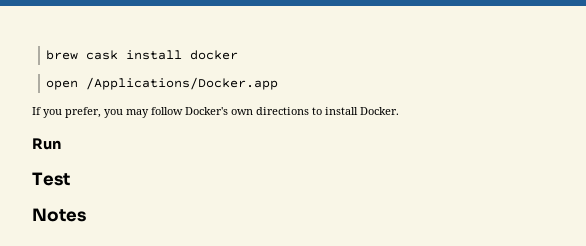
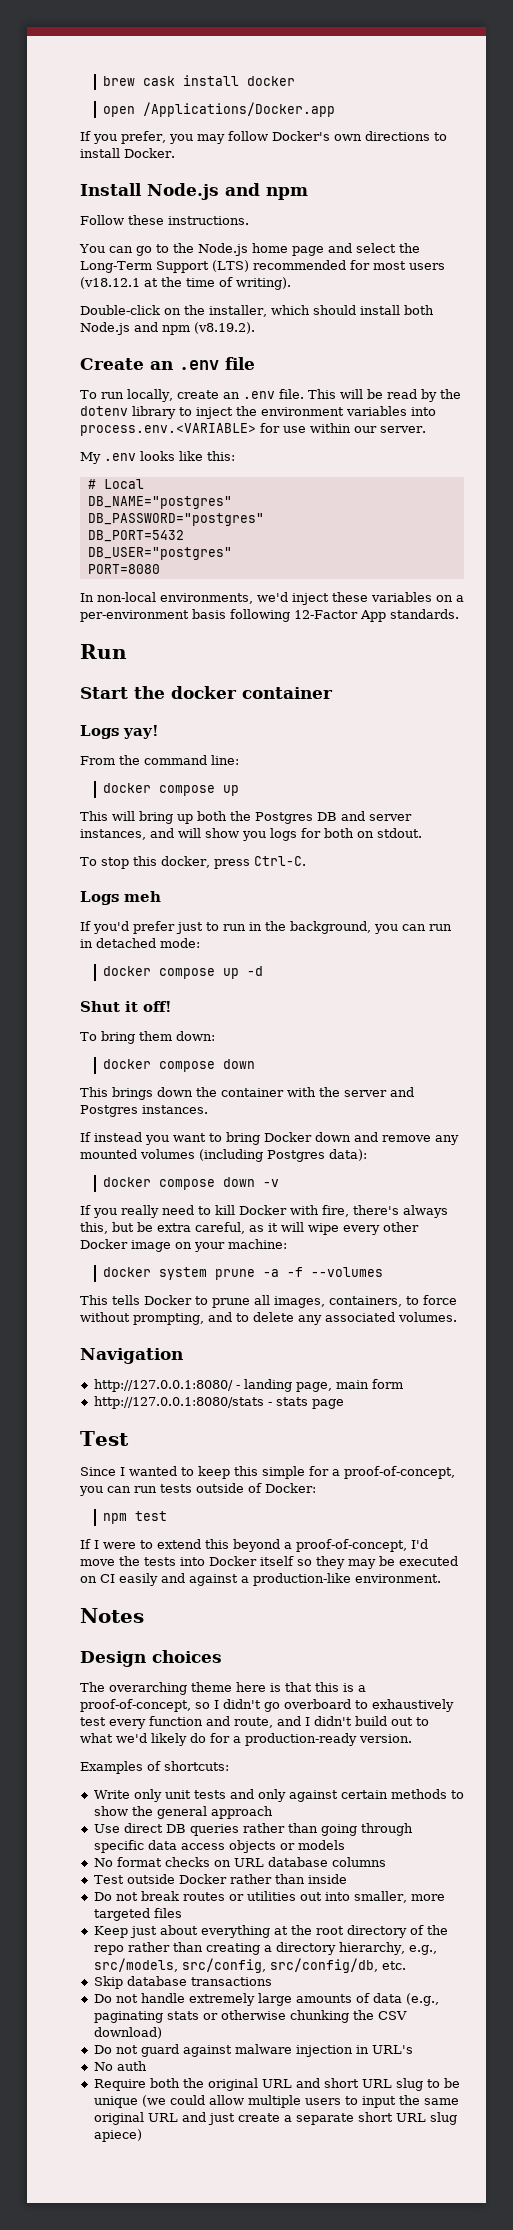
[32,138,61,150] [32,172,70,186] [32,208,86,222] Run // Test // Notes -> [80,183,308,200] [80,215,249,225] [79,243,420,256] [80,260,445,273] [80,277,291,290] [80,305,434,317] [80,322,255,335] [80,357,255,370] [80,389,461,402] [80,406,436,419] [80,423,426,436] [80,451,235,464] [87,479,144,489] [87,496,232,509] [87,513,264,526] [87,530,184,542] [87,547,232,560] [87,564,160,574] [80,592,464,605] [80,609,459,622] [80,644,127,659] [80,686,333,699] [80,725,159,739] [80,755,239,765] [102,783,239,796] [80,811,412,824] [80,828,422,841] [80,856,306,869] [80,891,161,905] [80,921,452,934] [80,938,200,948] [102,966,263,979] [80,1001,172,1012] [80,1031,215,1044] [102,1059,255,1072] [80,1087,414,1100] [80,1105,208,1117] [80,1132,459,1145] [80,1149,367,1162] [102,1177,279,1190] [80,1205,448,1218] [80,1222,419,1235] [80,1239,287,1252] [102,1267,383,1280] [80,1295,457,1308] [80,1312,457,1325] [80,1348,183,1364] [93,1379,403,1392] [93,1396,344,1409] [80,1431,129,1446] [80,1466,455,1479] [79,1483,316,1496] [102,1511,167,1524] [80,1539,428,1552] [80,1556,458,1569] [80,1573,441,1586] [80,1608,144,1623] [80,1650,222,1667] [80,1682,366,1695] [80,1699,454,1712] [80,1716,429,1729] [80,1733,412,1746] [80,1761,229,1774] [93,1789,464,1802] [93,1806,273,1819] [93,1823,413,1836] [93,1840,345,1853] [93,1857,386,1867] [93,1874,347,1884] [93,1891,445,1903] [93,1908,182,1921] [93,1925,448,1938] [93,1942,437,1955] [93,1958,406,1973] [93,1976,272,1989] [93,1993,439,2006] [93,2010,407,2023] [93,2027,162,2039] [93,2044,413,2057] [93,2061,147,2071] [93,2078,460,2091] [93,2095,459,2108] [93,2112,457,2125] [93,2129,142,2142] Install Node.js and npm // Follow these instructions. // You can go to the Node.js home page and select the Long-Term Support (LTS) recommended for most users (v18.12.1 at the time of writing). // Double-click on the installer, which should install both Node.js and npm (v8.19.2). // Create an .env file // To run locally, create an .env file. This will be read by the dotenv library to inject the environment variables into process.env.<VARIABLE> for use within our server. // My .env looks like this: // # Local // DB_NAME="postgres" // DB_PASSWORD="postgres" // DB_PORT=5432 // DB_USER="postgres" // PORT=8080 // In non-local environments, we'd inject these variables on a per-environment basis following 12-Factor App standards. // Run // Start the docker container // Logs yay! // From the command line: // docker compose up // This will bring up both the Postgres DB and server instances, and will show you logs for both on stdout. // To stop this docker, press Ctrl-C. // Logs meh // If you'd prefer just to run in the background, you can run in detached mode: // docker compose up -d // Shut it off! // To bring them down: // docker compose down // This brings down the container with the server and Postgres instances. // If instead you want to bring Docker down and remove any mounted volumes (including Postgres data): // docker compose down -v // If you really need to kill Docker with fire, there's always this, but be extra careful, as it will wipe every other Docker image on your machine: // docker system prune -a -f --volumes // This tells Docker to prune all images, containers, to force without prompting, and to delete any associated volumes. // Navigation // http://127.0.0.1:8080/ - landing page, main form // http://127.0.0.1:8080/stats - stats page // Test // Since I wanted to keep this simple for a proof-of-concept, you can run tests outside of Docker: // npm test // If I were to extend this beyond a proof-of-concept, I'd move the tests into Docker itself so they may be executed on CI easily and against a production-like environment. // Notes // Design choices // The overarching theme here is that this is a proof-of-concept, so I didn't go overboard to exhaustively test every function and route, and I didn't build out to what we'd likely do for a production-ready version. // Examples of shortcuts: // Write only unit tests and only against certain methods to show the general approach // Use direct DB queries rather than going through specific data access objects or models // No format checks on URL database columns // Test outside Docker rather than inside // Do not break routes or utilities out into smaller, more targeted files // Keep just about everything at the root directory of the repo rather than creating a directory hierarchy, e.g., src/models, src/config, src/config/db, etc. // Skip database transactions // Do not handle extremely large amounts of data (e.g., paginating stats or otherwise chunking the CSV download) // Do not guard against malware injection in URL's // No auth // Require both the original URL and short URL slug to be unique (we could allow multiple users to input the same original URL and just create a separate short URL slug apiece)

